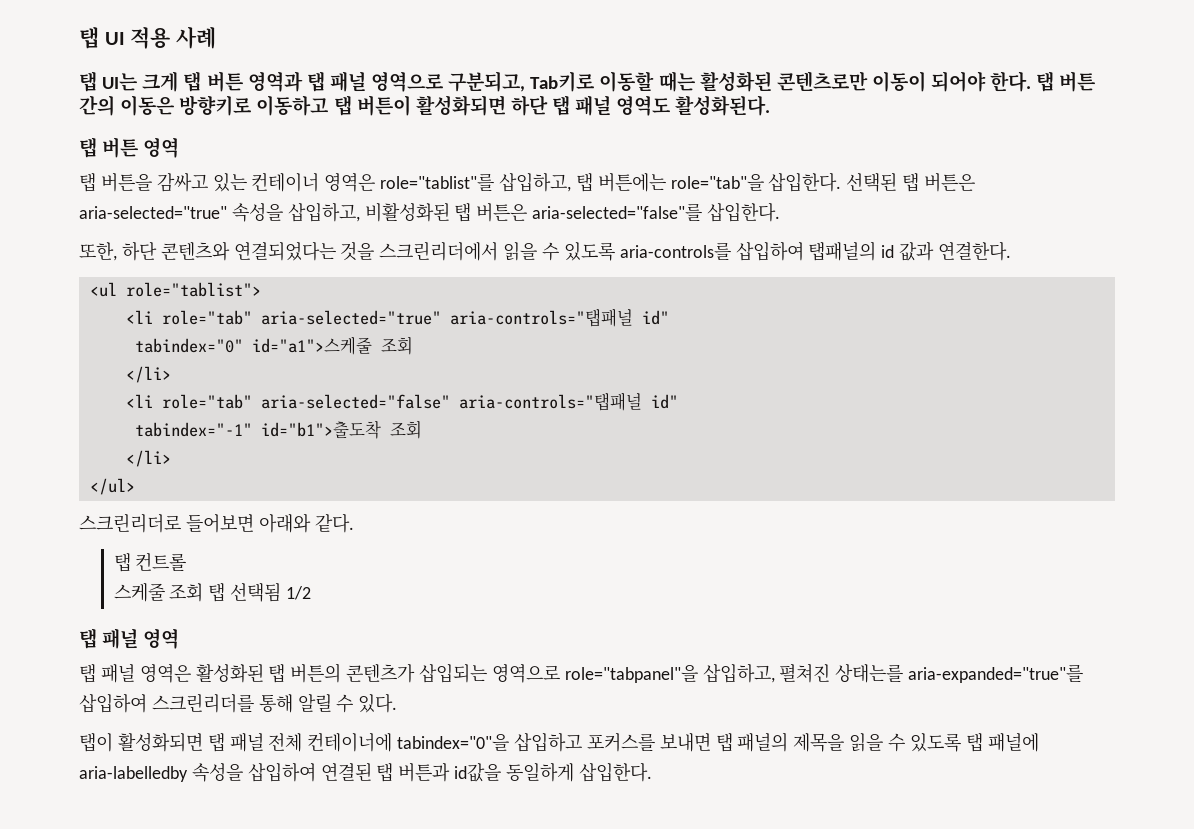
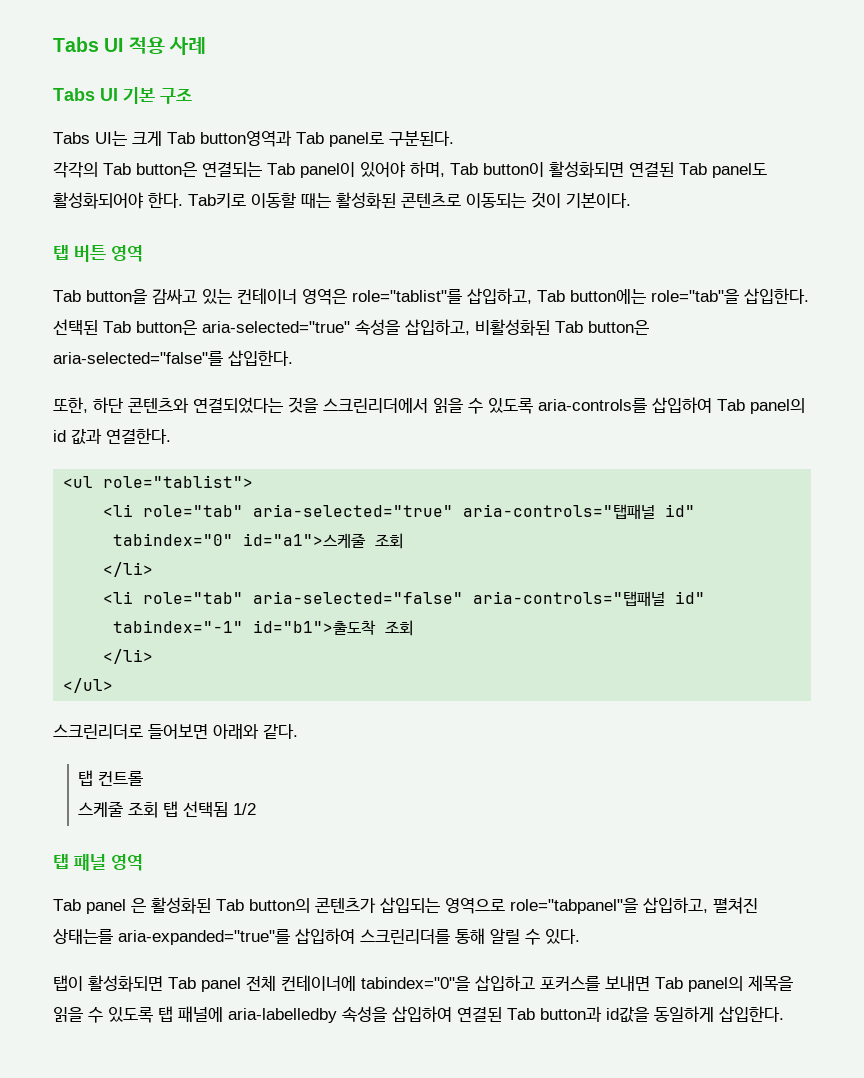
[79,27,99,49] 탭 -> [53,37,99,52] Tabs
[79,71,1097,92] [79,95,771,116] 탭 UI는 크게 탭 버튼 영역과 탭 패널 영역으로 구분되고, Tab키로 이동할 때는 활성화된 콘텐츠로만 이동이 되어야 한다. 탭 버튼 간의 이동은 방향키로 이동하고 탭 버튼이 활성화되면 하단 탭 패널 영역도 활성화된다. -> [53,87,192,104] [53,130,454,147] [53,161,767,178] [53,192,631,209] Tabs UI 기본 구조 // Tabs UI는 크게 Tab button영역과 Tab panel로 구분된다. // 각각의 Tab button은 연결되는 Tab panel이 있어야 하며, Tab button이 활성화되면 연결된 Tab panel도 활성화되어야 한다. Tab키로 이동할 때는 활성화된 콘텐츠로 이동되는 것이 기본이다.
[79,173,152,192] 탭 버튼을 -> [53,289,147,304] Tab button을
[575,173,666,192] 탭 버튼에는 -> [537,289,646,304] Tab button에는
[902,173,976,192] 탭 버튼은 -> [103,320,197,335] Tab button은
[454,203,528,222] 탭 버튼은 -> [555,320,649,335] Tab button은
[808,241,877,261] 탭패널의 -> [717,398,805,414] Tab panel의
[79,663,342,683] 탭 패널 영역은 활성화된 탭 버튼의 -> [53,897,310,914] Tab panel 은 활성화된 Tab button의
[207,733,264,752] 탭 패널 -> [168,977,241,992] Tab panel
[715,732,789,752] 탭 패널의 -> [655,976,743,992] Tab panel의
[376,763,451,782] 탭 버튼과 -> [507,1006,602,1022] Tab button과

